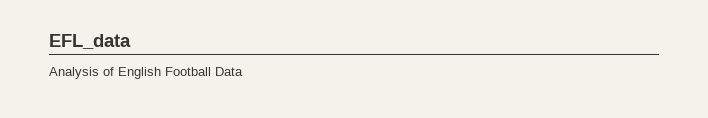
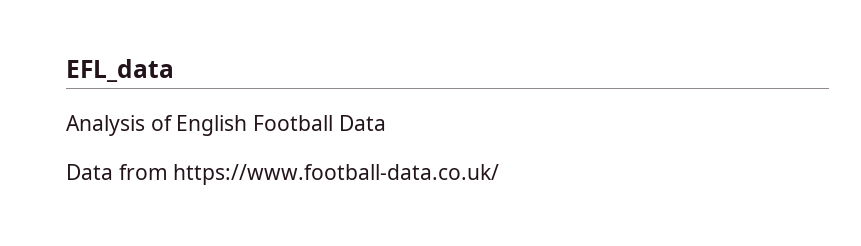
(243, 71) none -> [66,164,500,185] // Data from https://www.football-data.co.uk/

